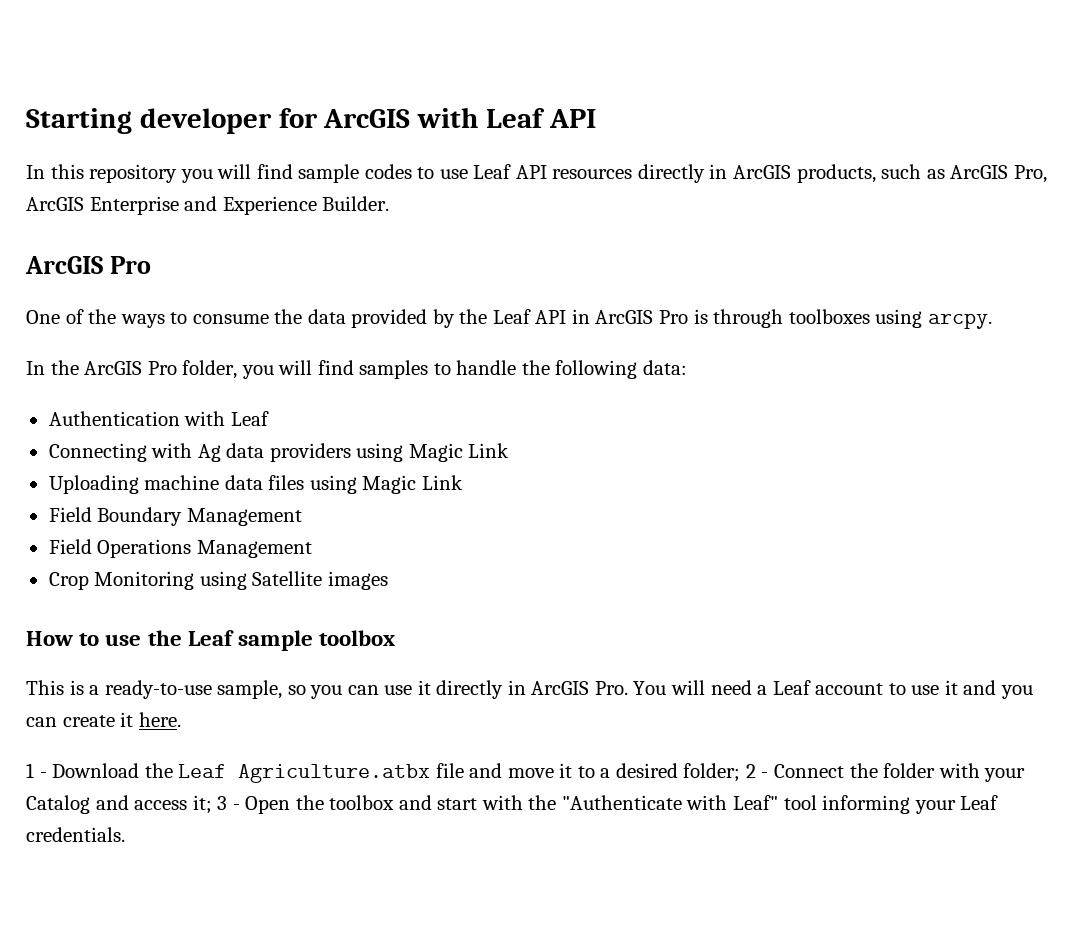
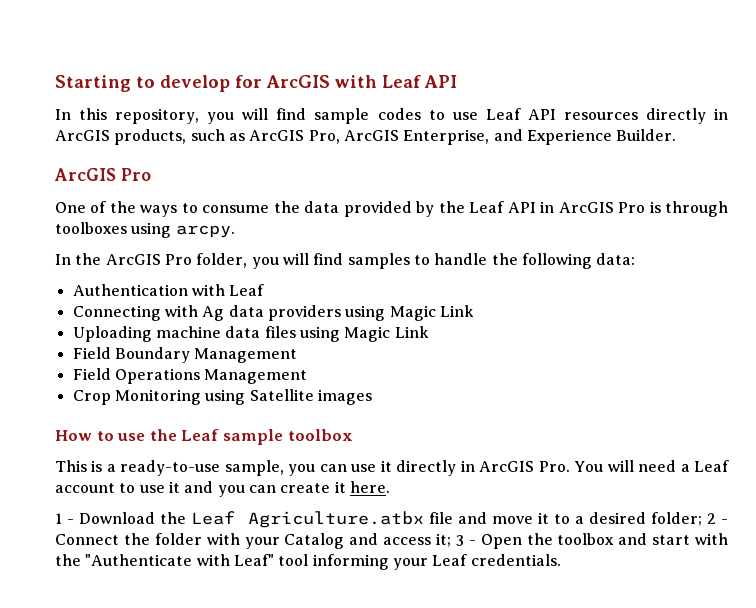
[139,108,272,134] developer -> [136,75,230,92] to develop
[89,164,178,183] repository -> [115,108,200,124] repository,
[89,196,179,215] Enterprise -> [403,129,490,145] Enterprise,
[287,685,306,695] so -> (284, 468) none

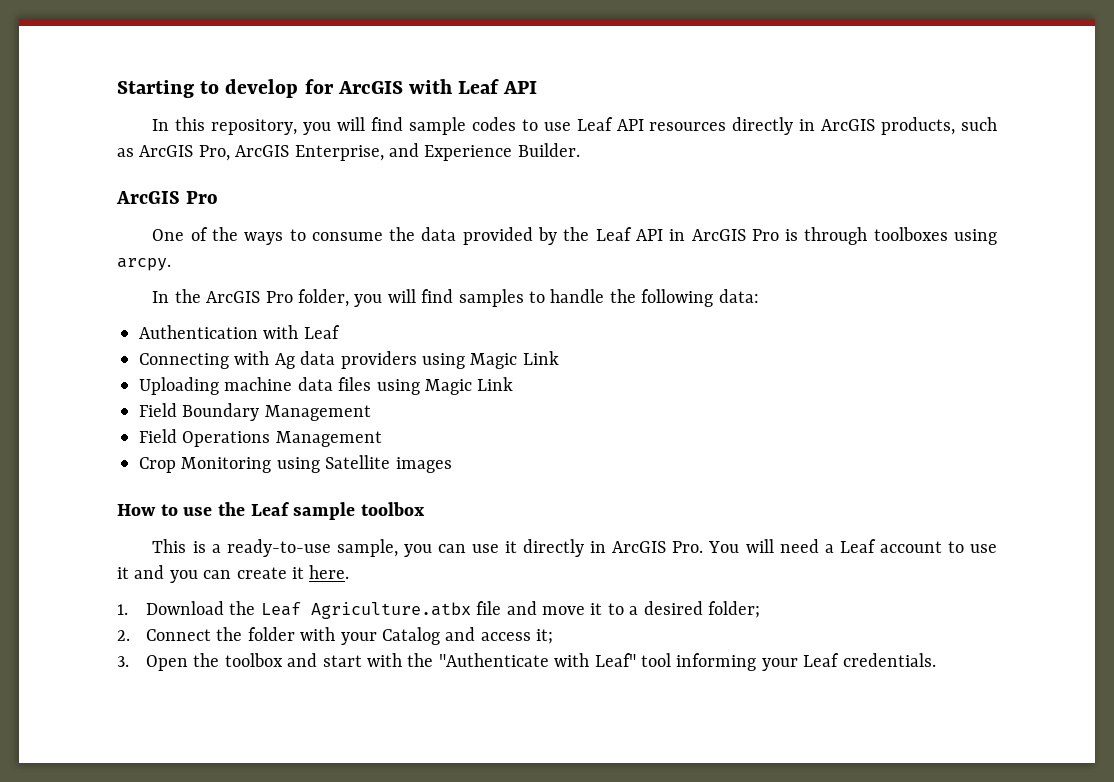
[55,513,75,524] 1 - -> [117,604,128,615] 1.
[706,513,729,524] 2 - -> [117,630,130,641] // 2.
[455,535,476,546] 3 - -> [117,656,129,667] // 3.

